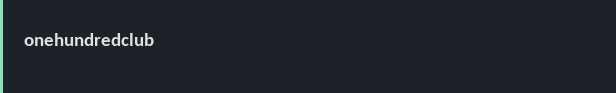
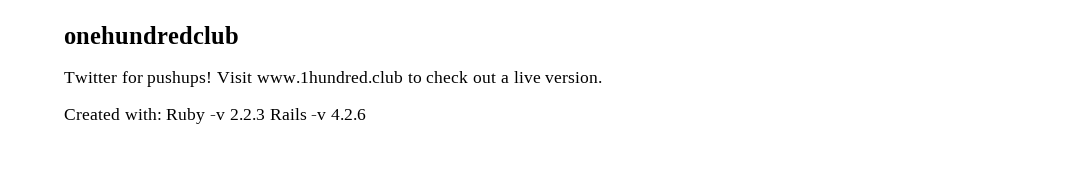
(154, 39) none -> [64,71,603,87] [64,108,367,124] // Twitter for pushups! Visit www.1hundred.club to check out a live version. // Created with: Ruby -v 2.2.3 Rails -v 4.2.6

